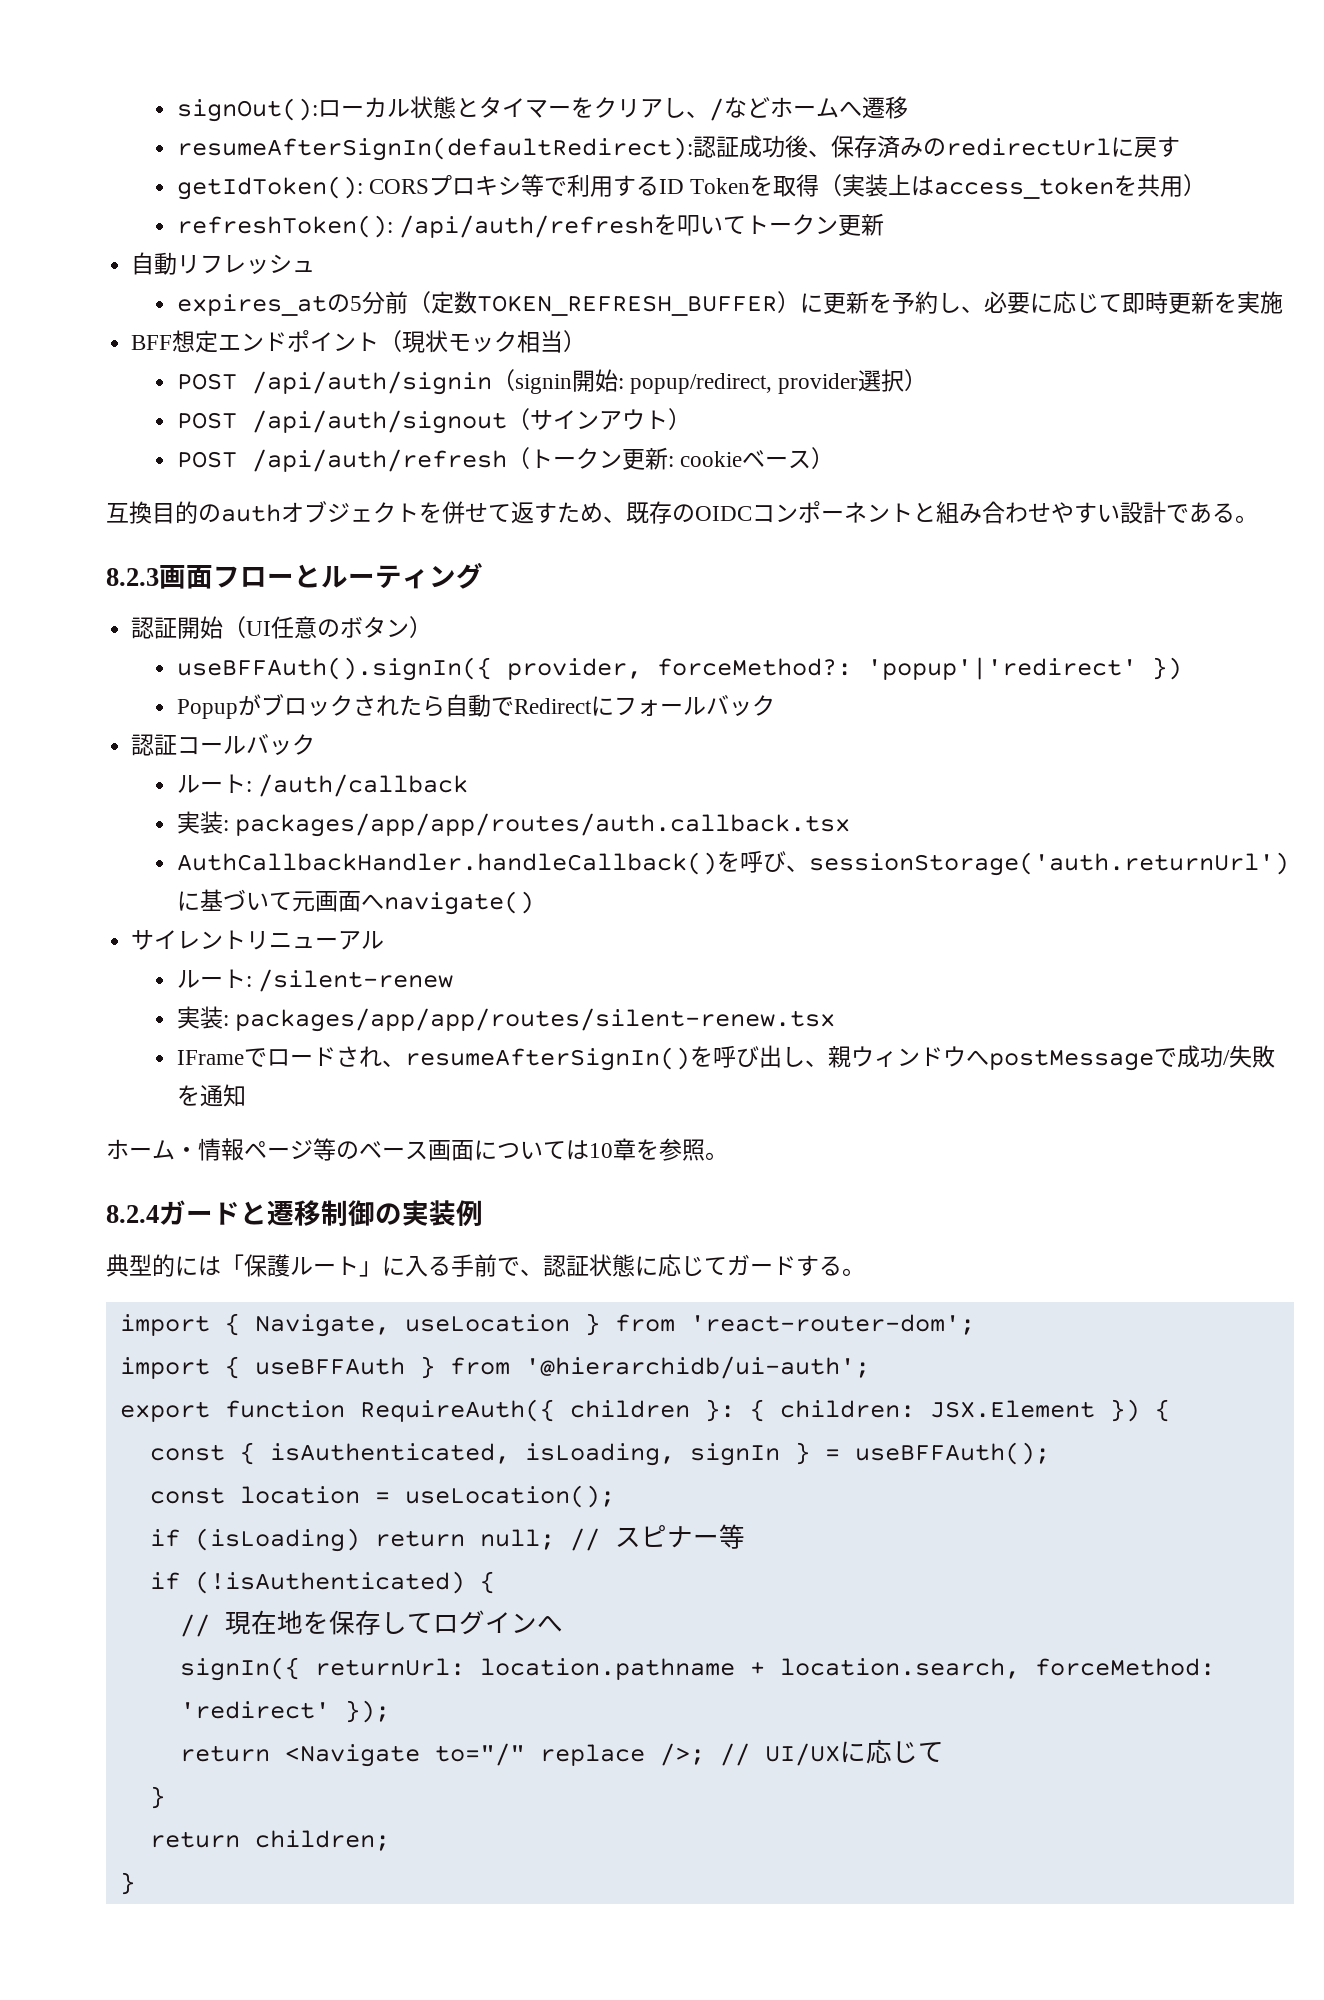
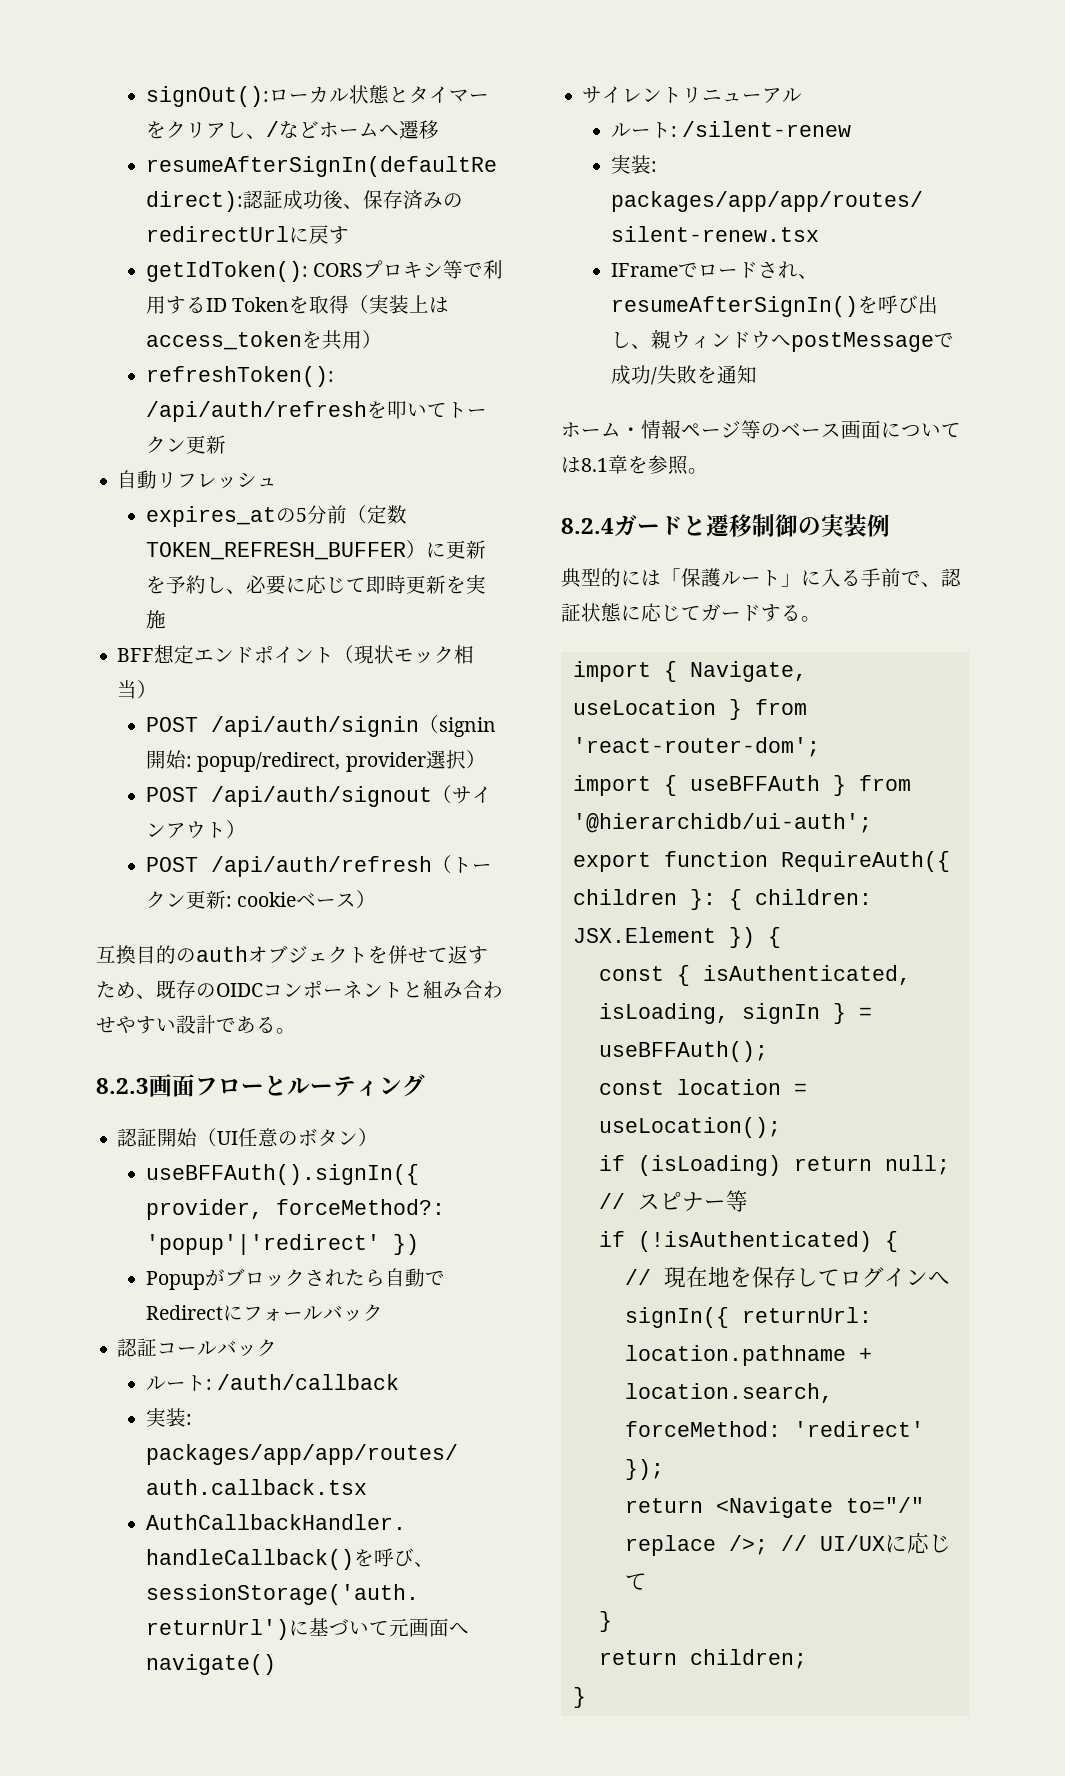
[589,1143,613,1158] 10 -> [581,458,608,472] 8.1

